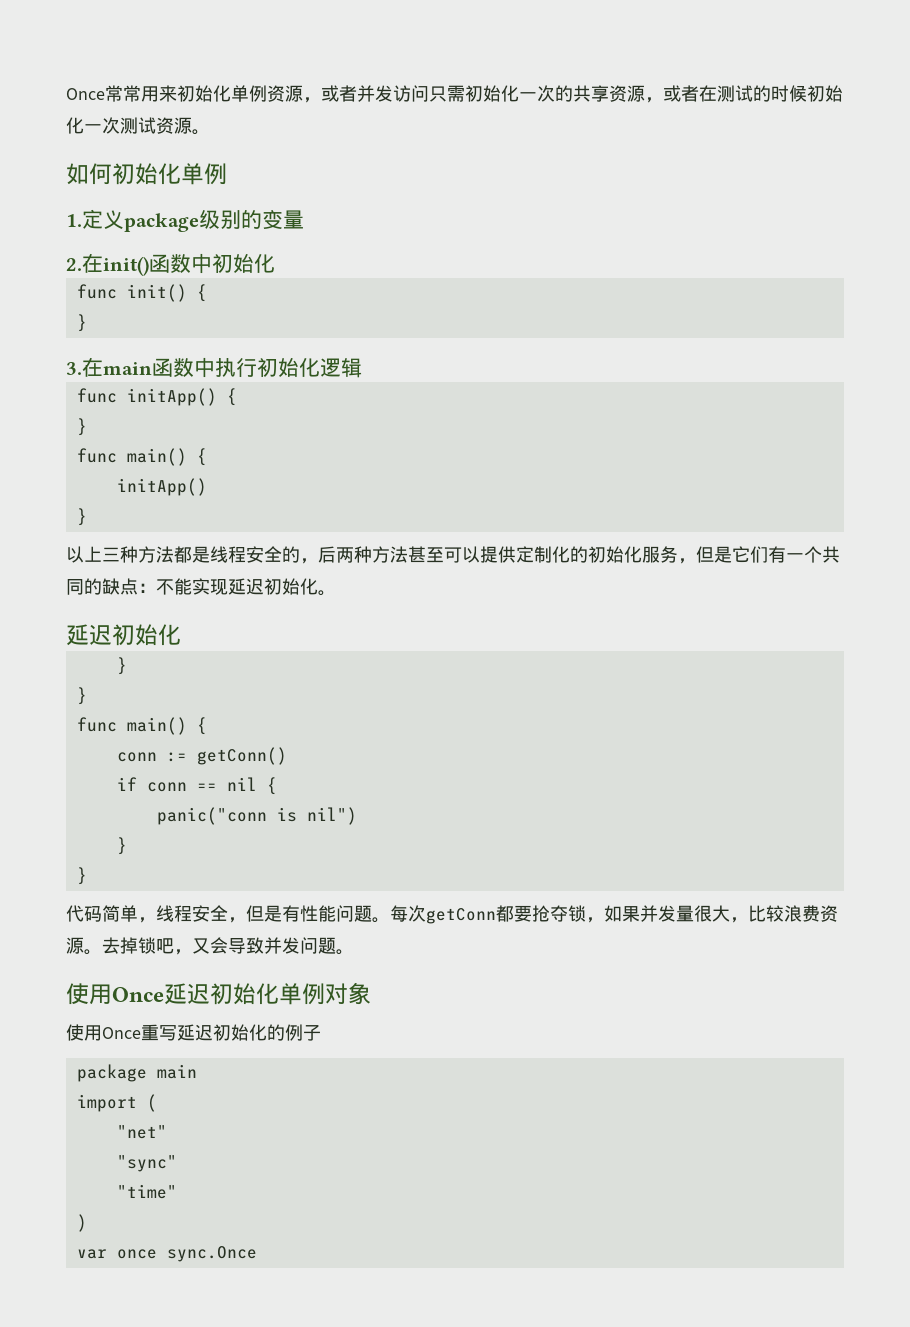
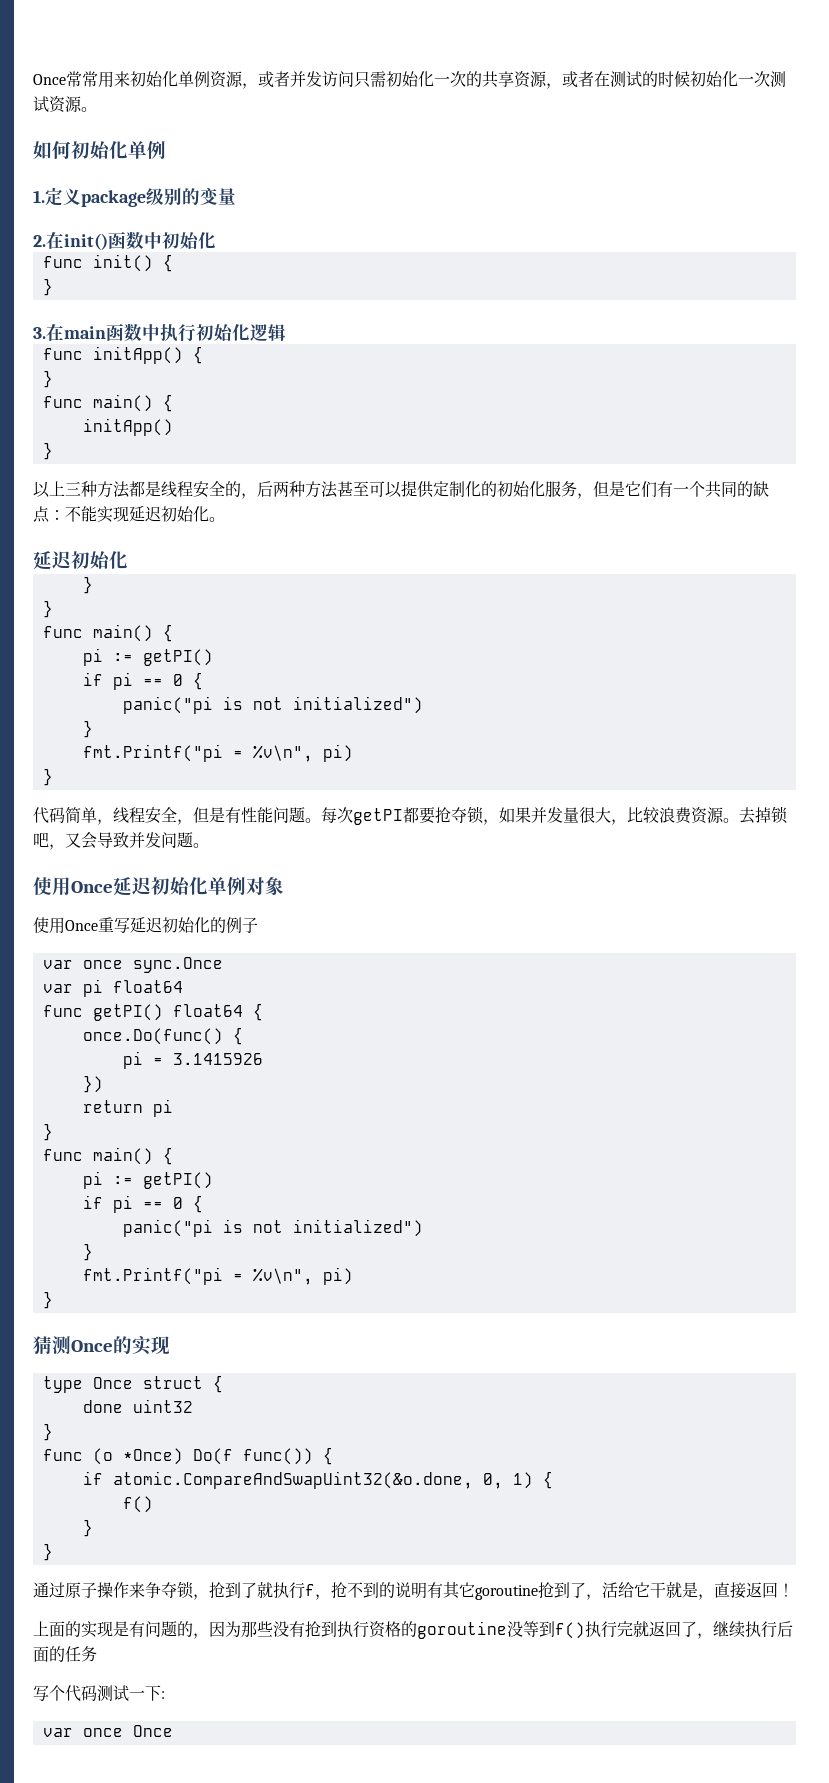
[116,747,287,765] [116,777,277,795] [156,807,357,825] [116,837,127,855] conn := getConn() // if conn == nil { // panic("conn is nil") // } -> [82,648,213,666] [82,672,203,690] [122,696,423,714] [82,720,93,738] [82,744,353,762] pi := getPI() // if pi == 0 { // panic("pi is not initialized") // } // fmt.Printf("pi = %v\n", pi)
[426,908,496,924] getConn -> [353,808,403,825] getPI
[76,1064,197,1082] [76,1094,157,1112] [116,1125,167,1139] [116,1155,177,1172] [116,1184,177,1199] [76,1214,87,1232] [76,1246,257,1262] package main // import ( // "net" // "sync" // "time" // ) // var once sync.Once -> [42,957,223,973] [42,979,183,997] [42,1003,263,1021] [82,1027,243,1045] [122,1051,263,1069] [82,1075,103,1093] [82,1099,173,1117] [42,1123,53,1141] [42,1147,173,1165] [82,1171,213,1189] [82,1195,203,1213] [122,1219,423,1237] [82,1243,93,1261] [82,1267,353,1285] [42,1291,53,1309] [33,1336,170,1355] [42,1375,223,1393] [82,1399,193,1413] [42,1423,53,1441] [42,1447,333,1465] [82,1471,553,1489] [122,1496,153,1513] [82,1519,93,1537] [42,1543,53,1561] [33,1581,794,1600] [33,1621,793,1639] [33,1646,97,1662] [33,1685,165,1702] [42,1725,173,1737] var once sync.Once // var pi float64 // func getPI() float64 { // once.Do(func() { // pi = 3.1415926 // }) // return pi // } // func main() { // pi := getPI() // if pi == 0 { // panic("pi is not initialized") // } // fmt.Printf("pi = %v\n", pi) // } // 猜测Once的实现 // type Once struct { // done uint32 // } // func (o *Once) Do(f func()) { // if atomic.CompareAndSwapUint32(&o.done, 0, 1) { // f() // } // } // 通过原子操作来争夺锁，抢到了就执行f，抢不到的说明有其它goroutine抢到了，活给它干就是，直接返回！ // 上面的实现是有问题的，因为那些没有抢到执行资格的goroutine没等到f()执行完就返回了，继续执行后面的任务 // 写个代码测试一下: // var once Once

